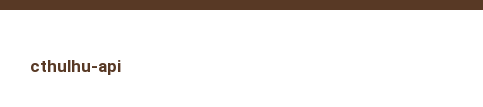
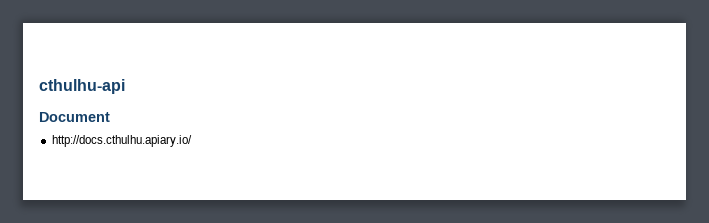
(121, 67) none -> [39,112,110,122] [51,135,192,147] // Document // http://docs.cthulhu.apiary.io/

